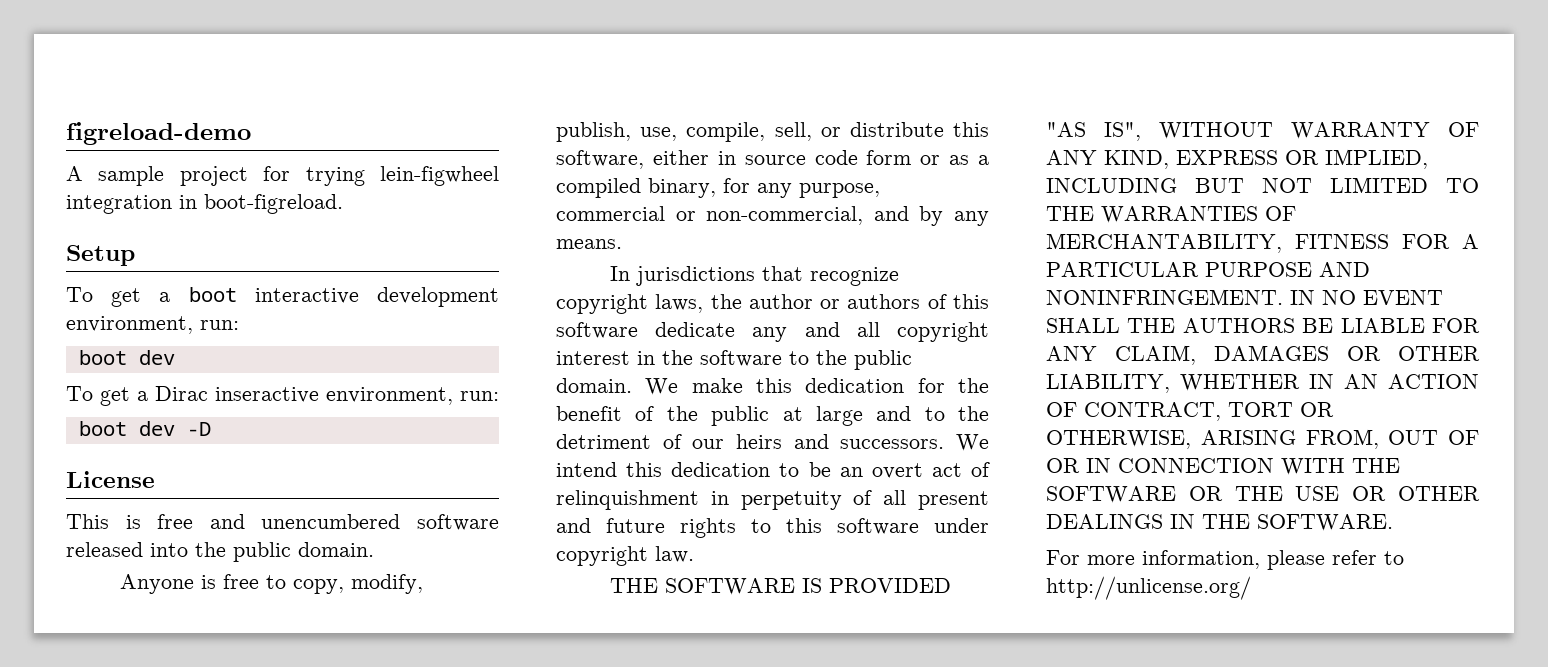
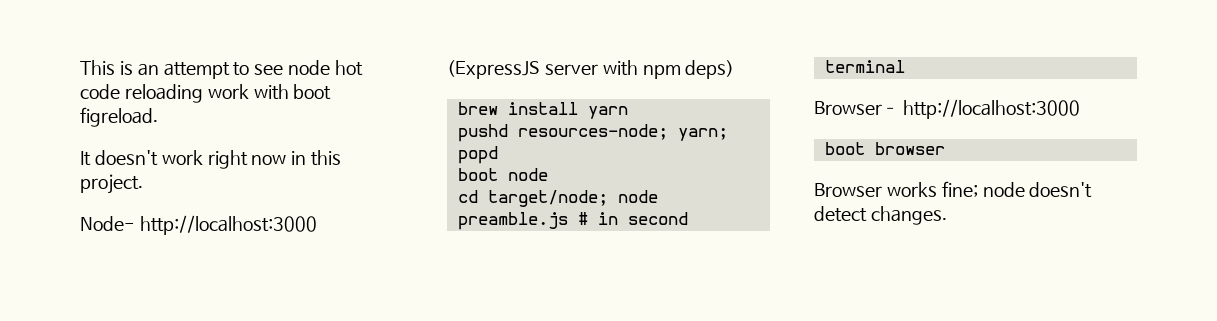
[66,122,251,145] [66,166,499,186] [66,194,343,214] [66,245,135,266] [66,287,499,307] [66,316,239,334] [78,350,175,365] [66,386,499,406] [78,421,211,436] [66,471,155,488] [66,514,499,531] [66,542,374,562] [119,574,423,594] [556,122,989,142] [556,150,989,169] [556,178,880,198] [556,206,989,226] [556,239,622,249] [609,266,899,286] [556,294,989,314] [556,322,989,342] [556,350,912,370] [556,378,989,395] [556,406,989,426] [556,434,989,451] [556,462,990,479] [556,490,989,510] [556,518,989,538] [556,546,694,566] [609,578,951,595] [1046,122,1479,141] [1046,149,1428,169] [1046,177,1479,193] [1046,206,1296,223] [1046,233,1479,253] [1046,262,1370,277] [1046,289,1443,305] [1046,318,1480,333] [1046,345,1480,365] [1046,374,1479,393] [1046,402,1334,421] [1046,429,1479,449] [1046,458,1400,475] [1046,486,1480,503] [1046,514,1393,531] [1046,550,1404,570] [1046,576,1251,600] figreload-demo // A sample project for trying lein-figwheel integration in boot-figreload. // Setup // To get a boot interactive development environment, run: // boot dev // To get a Dirac inseractive environment, run: // boot dev -D // License // This is free and unencumbered software released into the public domain. // Anyone is free to copy, modify, publish, use, compile, sell, or distribute this software, either in source code form or as a compiled binary, for any purpose, commercial or non-commercial, and by any means. // In jurisdictions that recognize copyright laws, the author or authors of this software dedicate any and all copyright interest in the software to the public domain. We make this dedication for the benefit of the public at large and to the detriment of our heirs and successors. We intend this dedication to be an overt act of relinquishment in perpetuity of all present and future rights to this software under copyright law. // THE SOFTWARE IS PROVIDED "AS IS", WITHOUT WARRANTY OF ANY KIND, EXPRESS OR IMPLIED, INCLUDING BUT NOT LIMITED TO THE WARRANTIES OF MERCHANTABILITY, FITNESS FOR A PARTICULAR PURPOSE AND NONINFRINGEMENT. IN NO EVENT SHALL THE AUTHORS BE LIABLE FOR ANY CLAIM, DAMAGES OR OTHER LIABILITY, WHETHER IN AN ACTION OF CONTRACT, TORT OR OTHERWISE, ARISING FROM, OUT OF OR IN CONNECTION WITH THE SOFTWARE OR THE USE OR OTHER DEALINGS IN THE SOFTWARE. // For more information, please refer to http://unlicense.org/ -> [80,60,364,79] [80,84,332,103] [80,107,158,127] [80,150,342,169] [80,174,143,194] [80,215,317,235] [447,60,735,79] [457,102,628,119] [457,124,728,142] [457,146,498,164] [457,168,548,181] [457,190,658,207] [457,212,688,230] [824,60,905,73] [814,99,1080,119] [824,142,945,155] [814,181,1093,198] [814,206,947,225] This is an attempt to see node hot code reloading work with boot figreload. // It doesn't work right now in this project. // Node- http://localhost:3000 (ExpressJS server with npm deps) // brew install yarn // pushd resources-node; yarn; popd // boot node // cd target/node; node preamble.js # in second terminal // Browser– http://localhost:3000 // boot browser // Browser works fine; node doesn't detect changes.

